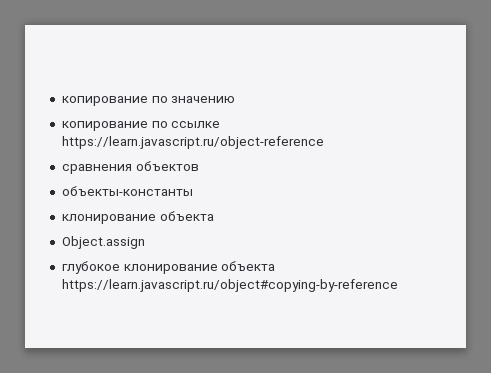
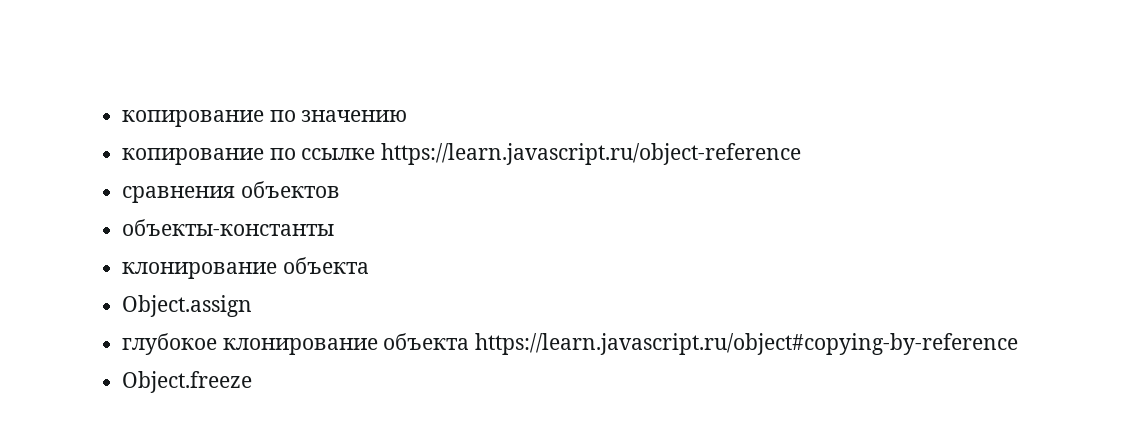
(398, 285) none -> [122,371,253,393] // Object.freeze

